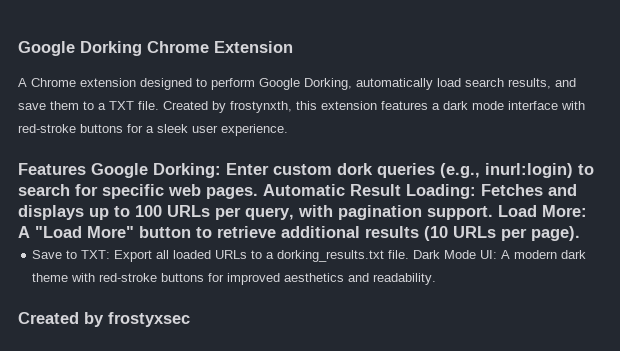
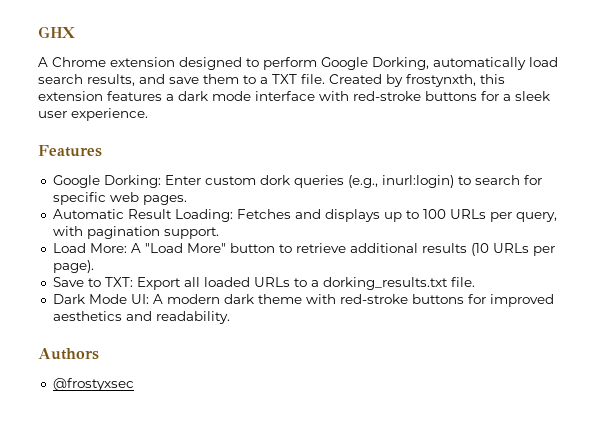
[18,41,293,56] Google Dorking Chrome Extension -> [38,26,75,38] GHX
(86, 169) none -> (102, 151) //
(258, 193) none -> (187, 200) //
(493, 213) none -> (219, 233) //
(410, 254) none -> (475, 282) //
[18,312,190,327] Created by frostyxsec -> [38,348,99,360] [52,378,134,391] Authors // @frostyxsec

